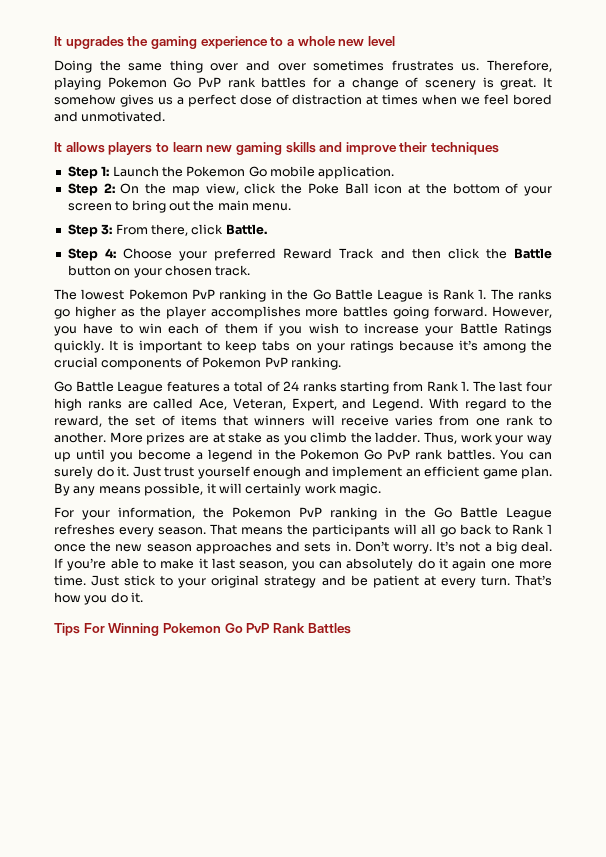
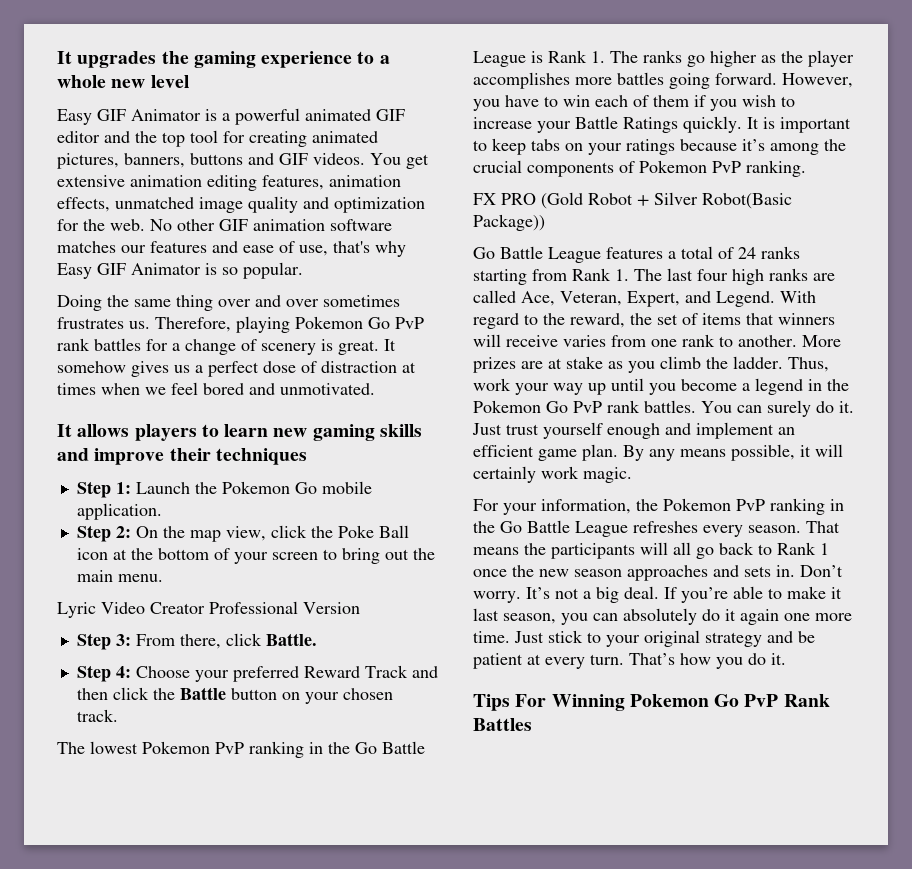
(395, 41) none -> [57,108,405,125] [57,130,378,147] [57,153,429,169] [57,175,401,191] [57,196,425,213] [57,219,392,231] [57,241,406,257] [57,262,303,279] // Easy GIF Animator is a powerful animated GIF editor and the top tool for creating animated pictures, banners, buttons and GIF videos. You get extensive animation editing features, animation effects, unmatched image quality and optimization for the web. No other GIF animation software matches our features and ease of use, that's why Easy GIF Animator is so popular.
(291, 207) none -> [57,601,360,618] // Lyric Video Creator Professional Version
(341, 363) none -> [473,192,792,209] [473,214,545,231] // FX PRO (Gold Robot + Silver Robot(Basic Package))

